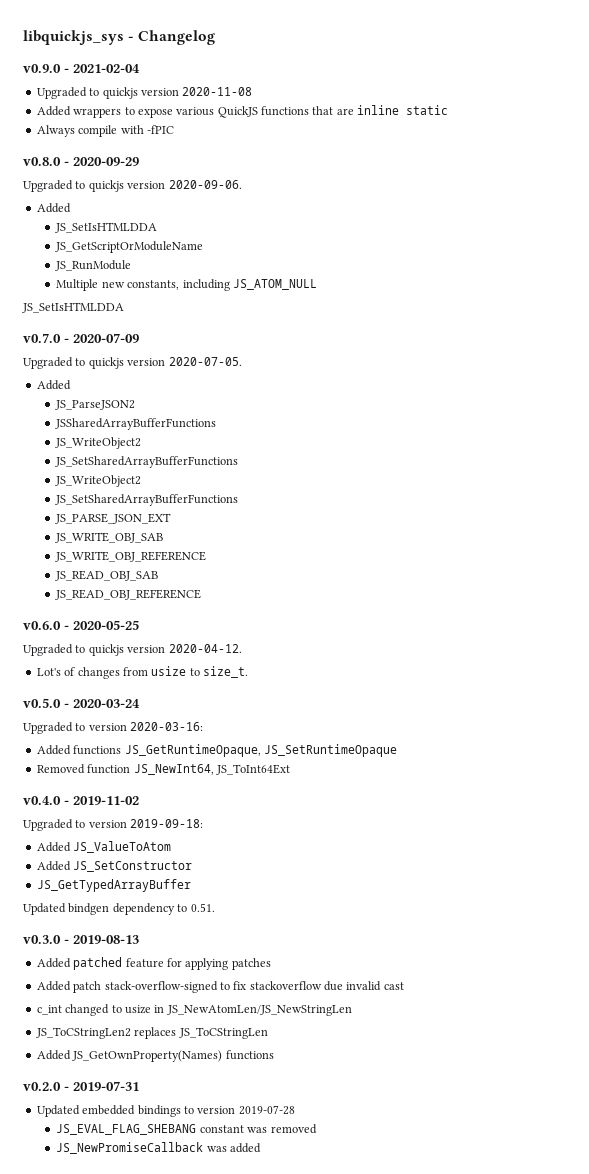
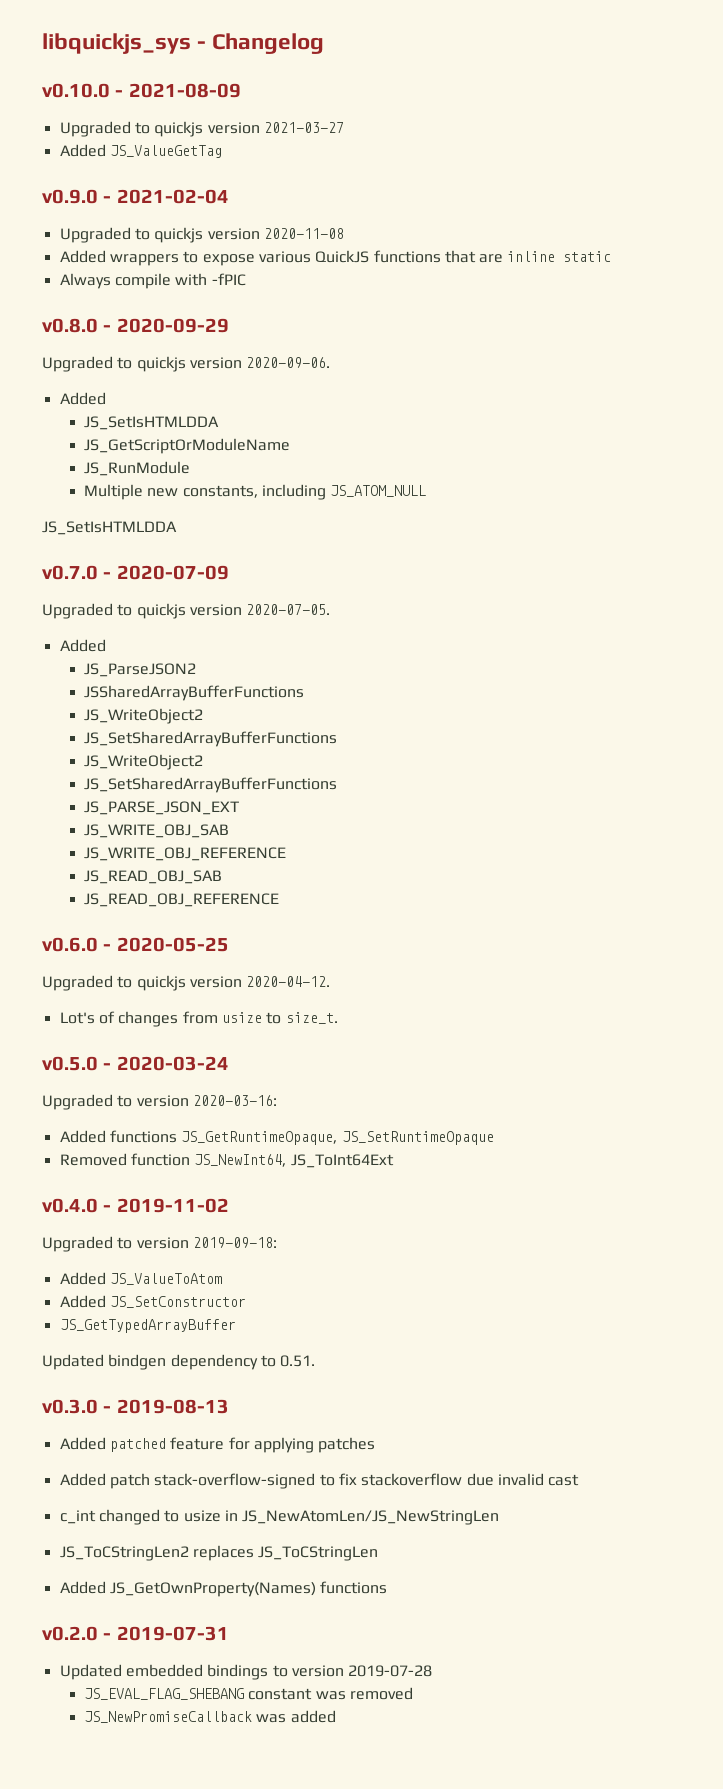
(216, 37) none -> [42,83,241,98] [59,121,344,137] [59,144,222,158] // v0.10.0 - 2021-08-09 // Upgraded to quickjs version 2021-03-27 // Added JS_ValueGetTag

